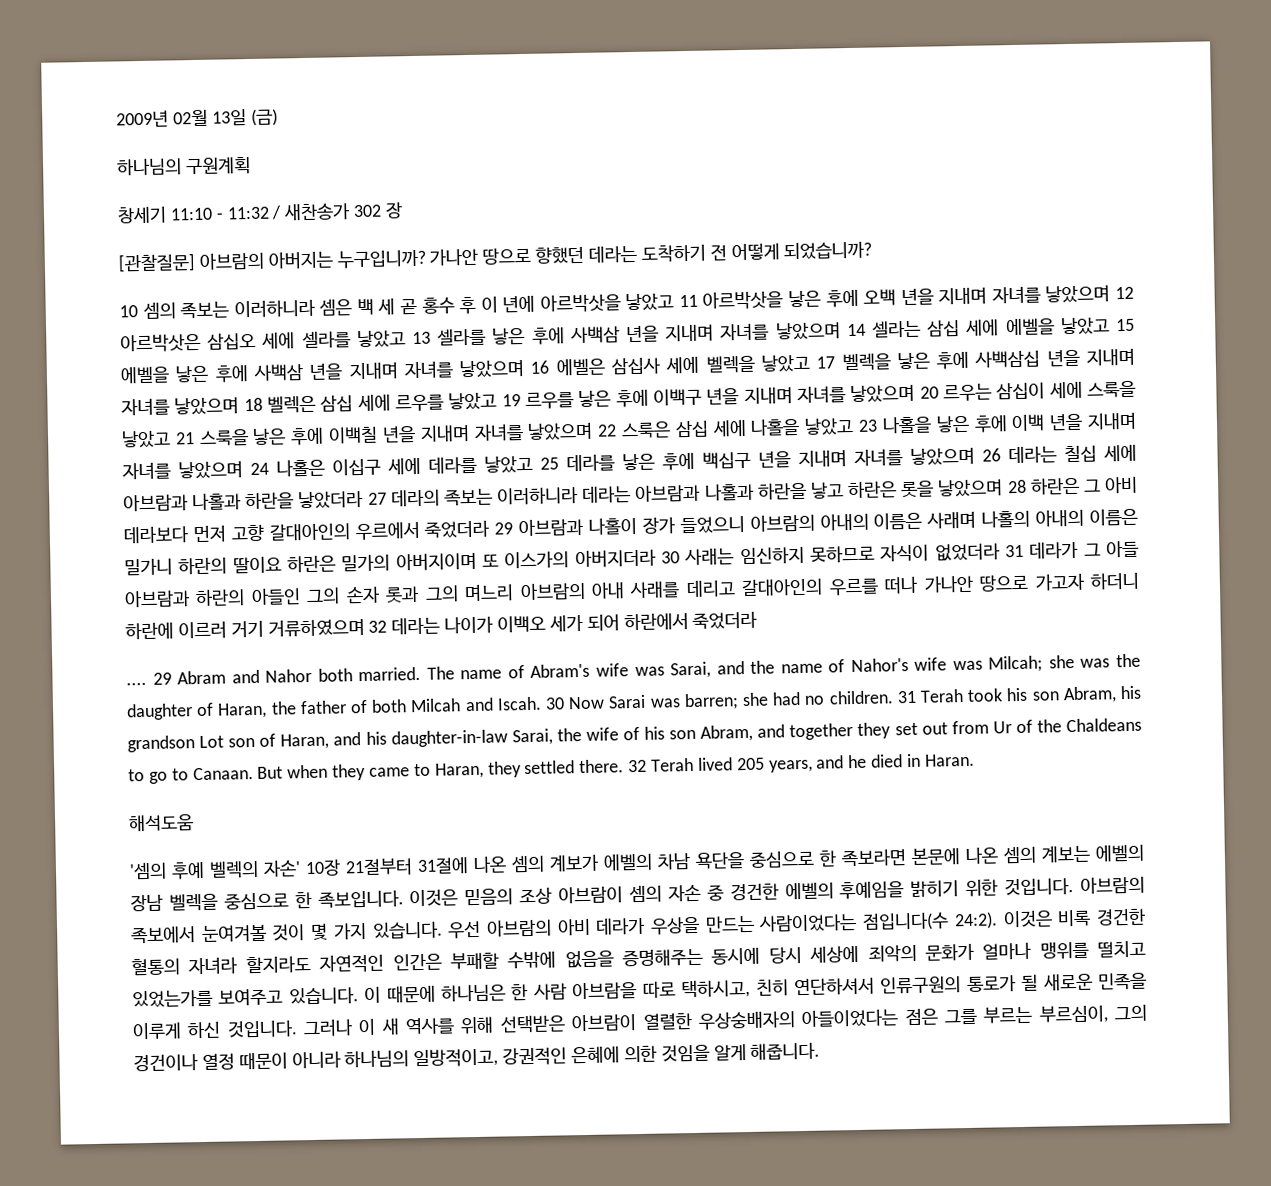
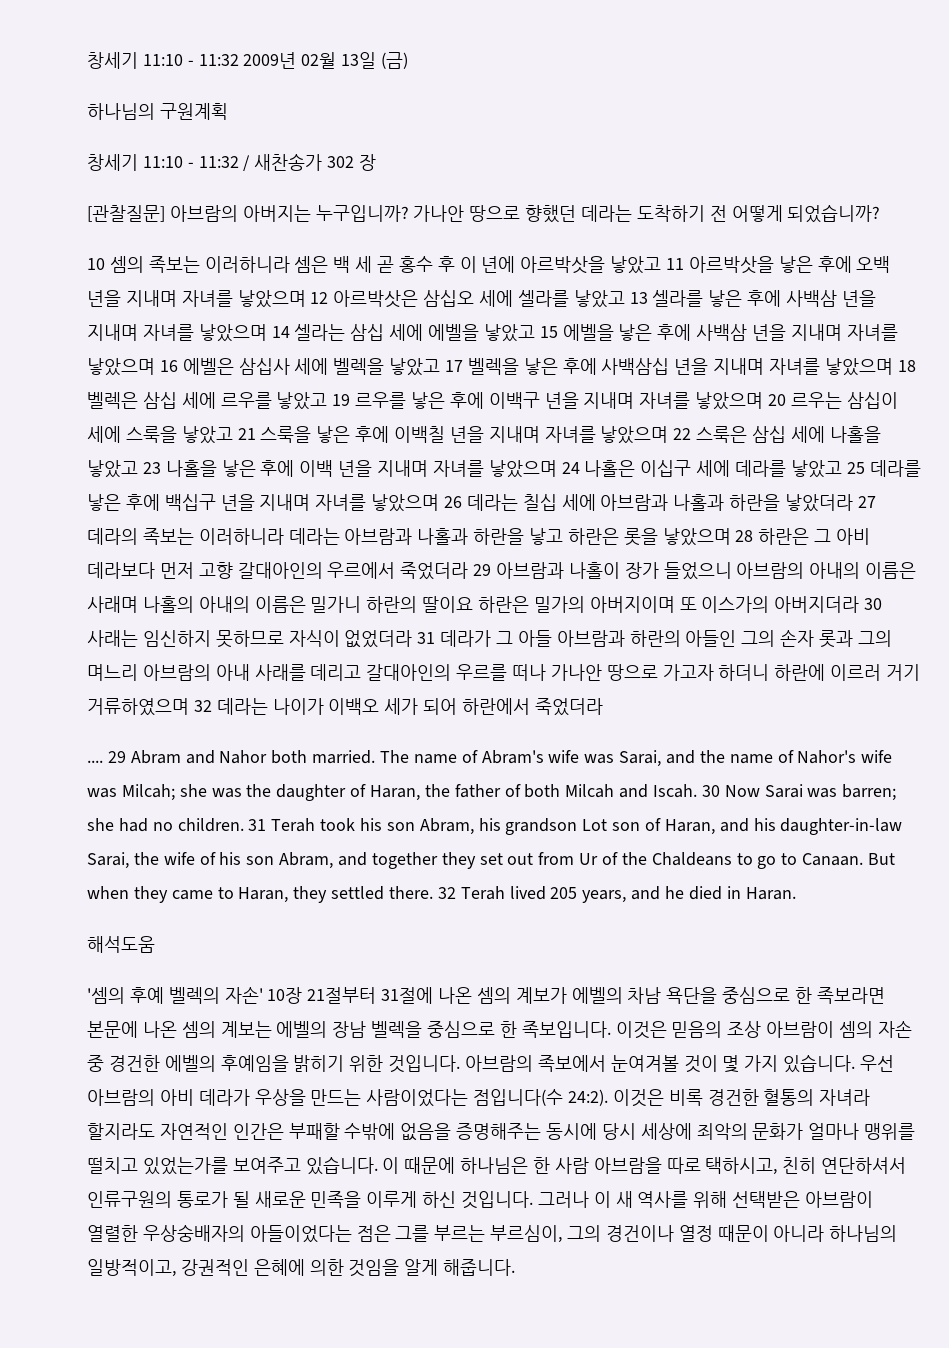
(116, 119) none -> [87,52,239,69] 창세기 11:10 - 11:32

